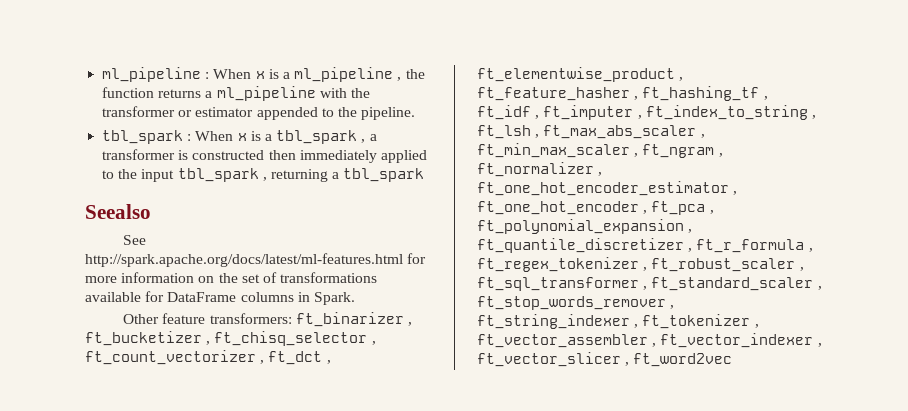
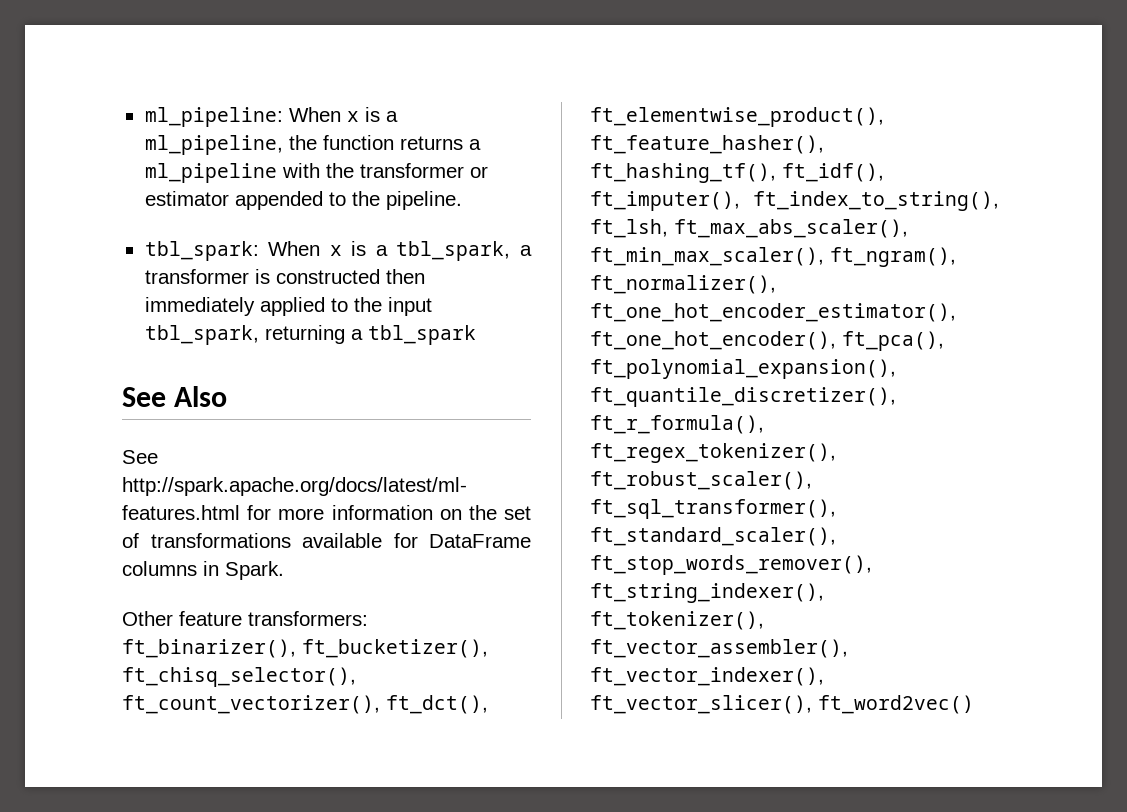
[102,67,402,82] ml_pipeline : When x is a ml_pipeline , -> [144,107,398,127] [144,135,283,155] ml_pipeline: When x is a ml_pipeline,
[102,130,366,144] tbl_spark : When x is a tbl_spark , -> [144,241,511,261] tbl_spark: When x is a tbl_spark,
[177,168,267,182] tbl_spark , -> [144,325,259,345] tbl_spark,
[85,204,151,219] Seealso -> [122,386,227,407] See Also
[295,312,412,327] [85,331,376,346] [85,350,331,365] [477,67,684,82] [477,86,768,101] [477,105,816,120] [477,125,705,139] [477,143,723,158] [477,162,603,177] [477,181,738,196] [477,201,714,215] [477,219,693,234] [477,238,813,253] [477,257,804,272] [477,277,822,291] [477,296,675,310] [477,314,759,329] [477,333,822,348] [477,352,733,367] ft_binarizer , ft_bucketizer , ft_chisq_selector , ft_count_vectorizer , ft_dct , ft_elementwise_product , ft_feature_hasher , ft_hashing_tf , ft_idf , ft_imputer , ft_index_to_string , ft_lsh , ft_max_abs_scaler , ft_min_max_scaler , ft_ngram , ft_normalizer , ft_one_hot_encoder_estimator , ft_one_hot_encoder , ft_pca , ft_polynomial_expansion , ft_quantile_discretizer , ft_r_formula , ft_regex_tokenizer , ft_robust_scaler , ft_sql_transformer , ft_standard_scaler , ft_stop_words_remover , ft_string_indexer , ft_tokenizer , ft_vector_assembler , ft_vector_indexer , ft_vector_slicer , ft_word2vec -> [122,639,488,658] [122,667,356,687] [122,695,488,714] [590,107,884,127] [590,135,824,154] [590,163,884,183] [590,191,999,211] [590,219,908,238] [590,247,956,267] [590,275,776,294] [590,303,956,322] [590,331,944,351] [590,359,896,379] [590,387,896,407] [590,415,764,434] [590,443,836,463] [590,471,812,490] [590,499,836,519] [590,527,836,546] [590,555,872,575] [590,583,824,603] [590,611,764,630] [590,639,848,658] [590,667,824,686] [590,695,974,714] ft_binarizer(), ft_bucketizer(), ft_chisq_selector(), ft_count_vectorizer(), ft_dct(), ft_elementwise_product(), ft_feature_hasher(), ft_hashing_tf(), ft_idf(), ft_imputer(), ft_index_to_string(), ft_lsh, ft_max_abs_scaler(), ft_min_max_scaler(), ft_ngram(), ft_normalizer(), ft_one_hot_encoder_estimator(), ft_one_hot_encoder(), ft_pca(), ft_polynomial_expansion(), ft_quantile_discretizer(), ft_r_formula(), ft_regex_tokenizer(), ft_robust_scaler(), ft_sql_transformer(), ft_standard_scaler(), ft_stop_words_remover(), ft_string_indexer(), ft_tokenizer(), ft_vector_assembler(), ft_vector_indexer(), ft_vector_slicer(), ft_word2vec()

